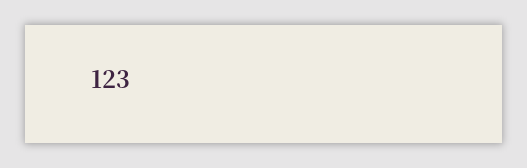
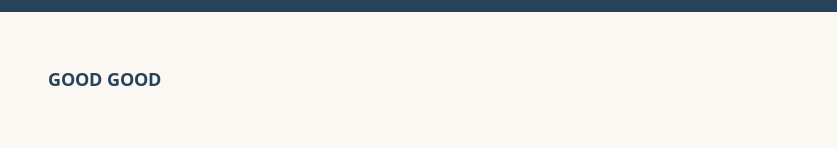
[91,70,130,88] 123 -> [48,73,161,86] GOOD GOOD

